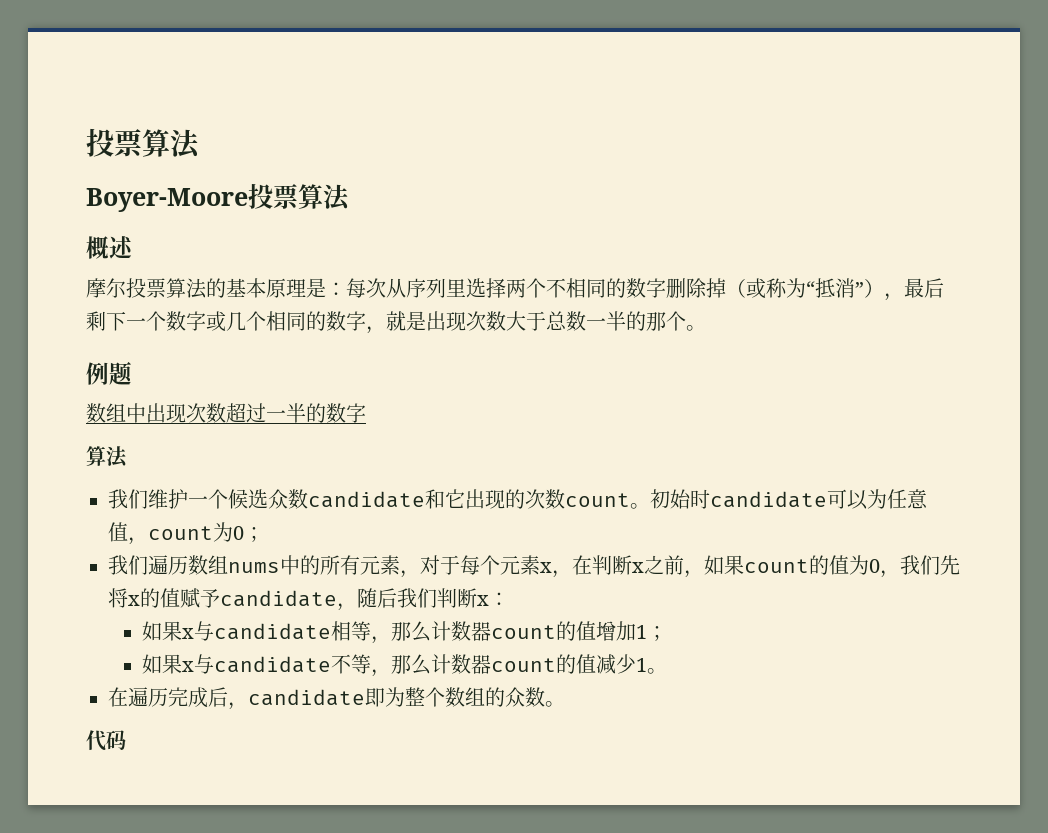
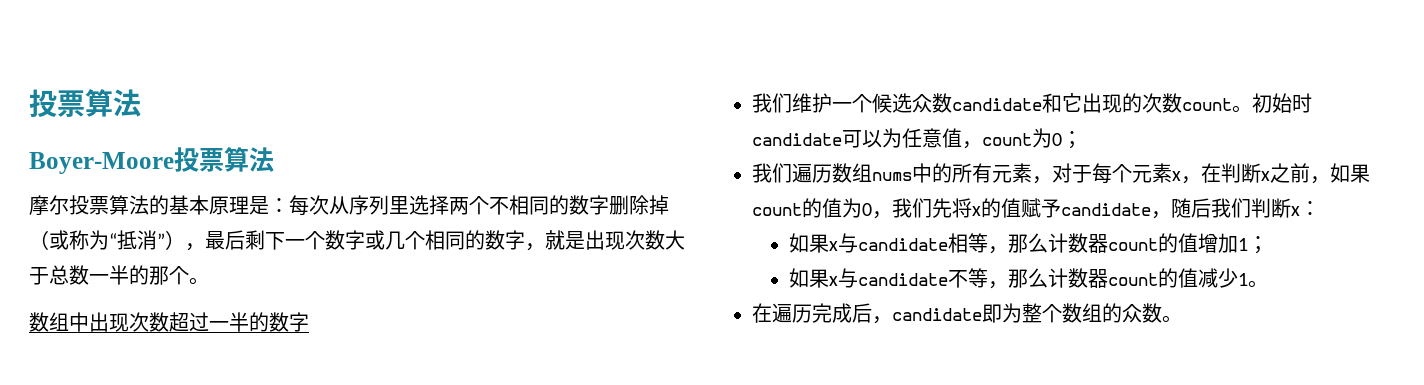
[86,236,133,259] // 概述 -> (274, 159) none
[86,361,132,385] // 例题 -> (209, 281) none
[86,446,128,468] // 算法 -> (309, 322) none
[86,730,126,751] // 代码 -> (1182, 319) none

